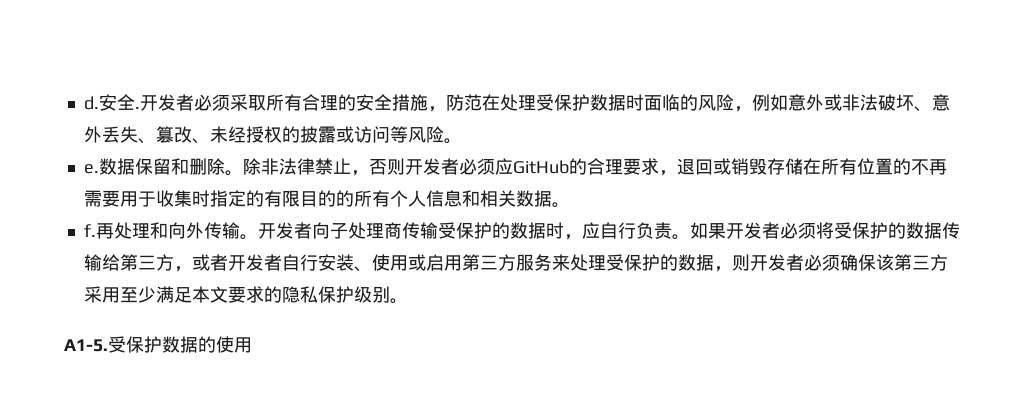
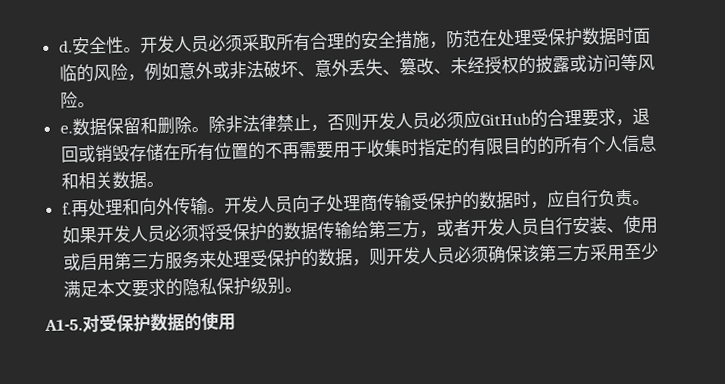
[134,94,194,111] .开发者 -> [105,35,209,54] 性。开发人员
[440,158,459,175] 者 -> [394,112,430,130] 人员
[293,222,312,239] 者 -> [257,196,293,213] 人员
[761,222,780,239] 者 -> [129,225,165,243] 人员
[263,254,282,271] 者 -> [503,218,539,236] 人员
[785,254,804,271] 者 -> [419,247,455,264] 人员
(108, 345) none -> [82,314,100,333] 对

